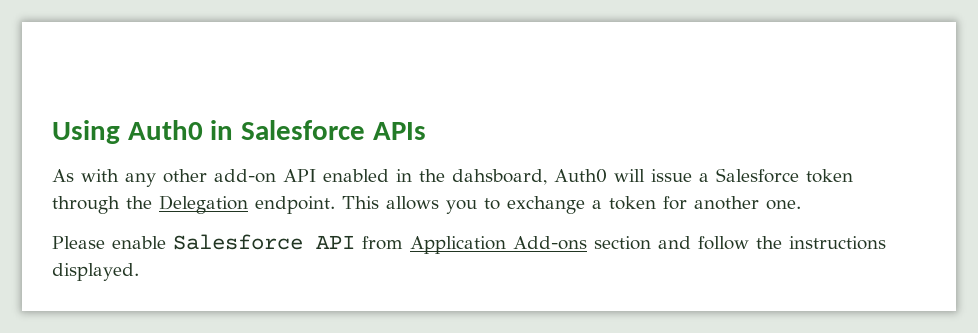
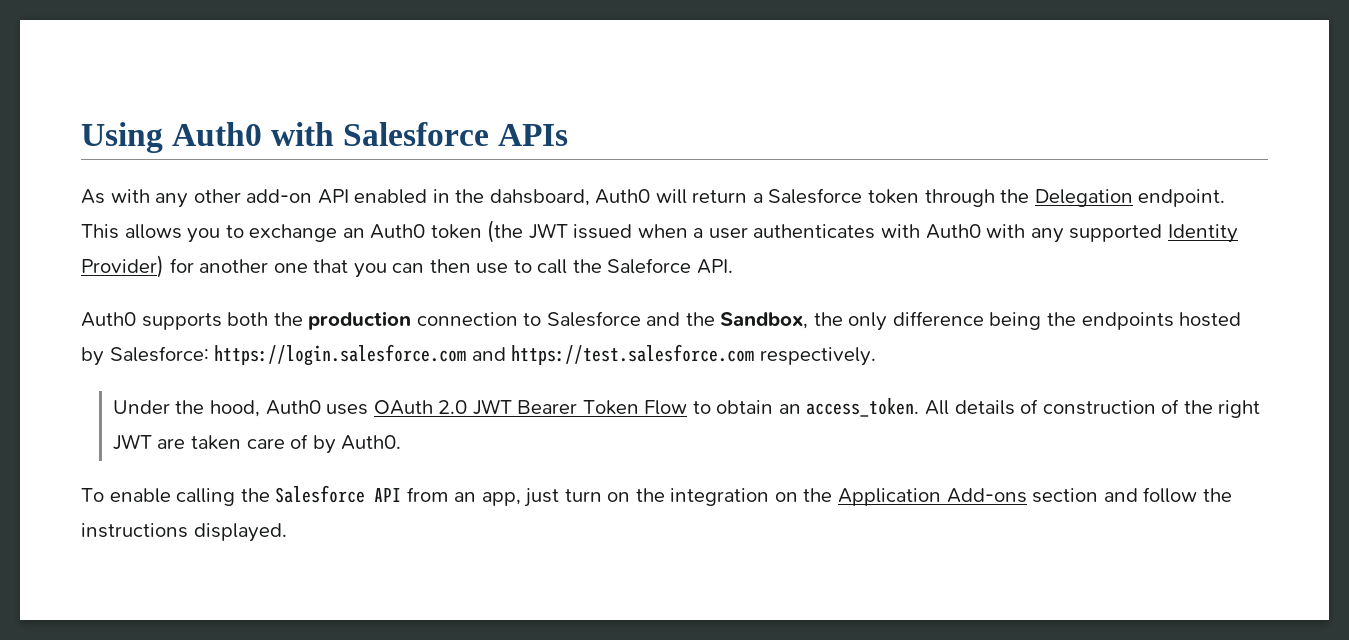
[210,120,234,140] in -> [271,122,335,146] with
[651,169,692,182] issue -> [692,190,748,203] return
[592,196,801,210] [52,234,403,250] a token for another one. // Please enable Salesforce API from -> [342,220,1238,243] [81,255,733,278] [81,311,1242,331] [81,344,876,366] [112,398,1261,418] [112,434,402,454] [81,485,833,507] an Auth0 token (the JWT issued when a user authenticates with Auth0 with any supported Identity Provider) for another one that you can then use to call the Saleforce API. // Auth0 supports both the production connection to Salesforce and the Sandbox, the only difference being the endpoints hosted by Salesforce: https://login.salesforce.com and https://test.salesforce.com respectively. // Under the hood, Auth0 uses OAuth 2.0 JWT Bearer Token Flow to obtain an access_token. All details of construction of the right JWT are taken care of by Auth0. // To enable calling the Salesforce API from an app, just turn on the integration on the

